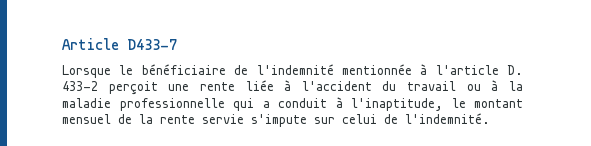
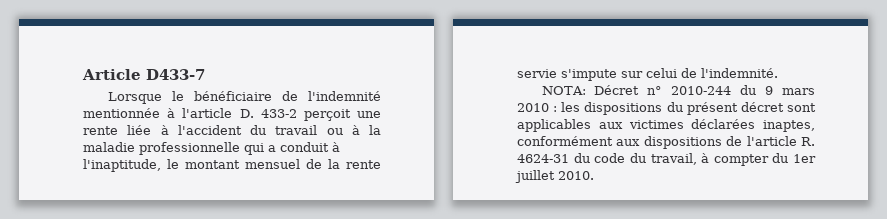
(490, 118) none -> [541,85,815,95] [517,102,816,115] [517,119,815,132] [517,136,815,149] [517,153,816,166] [515,170,594,183] // NOTA: Décret n° 2010-244 du 9 mars 2010 : les dispositions du présent décret sont applicables aux victimes déclarées inaptes, conformément aux dispositions de l'article R. 4624-31 du code du travail, à compter du 1er juillet 2010.

